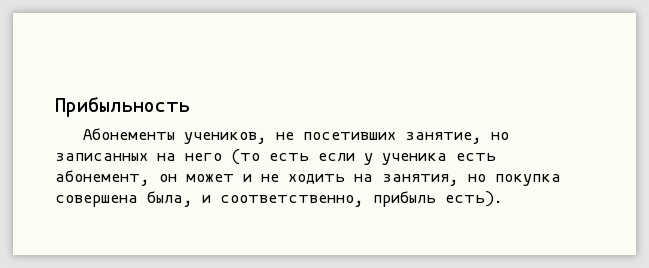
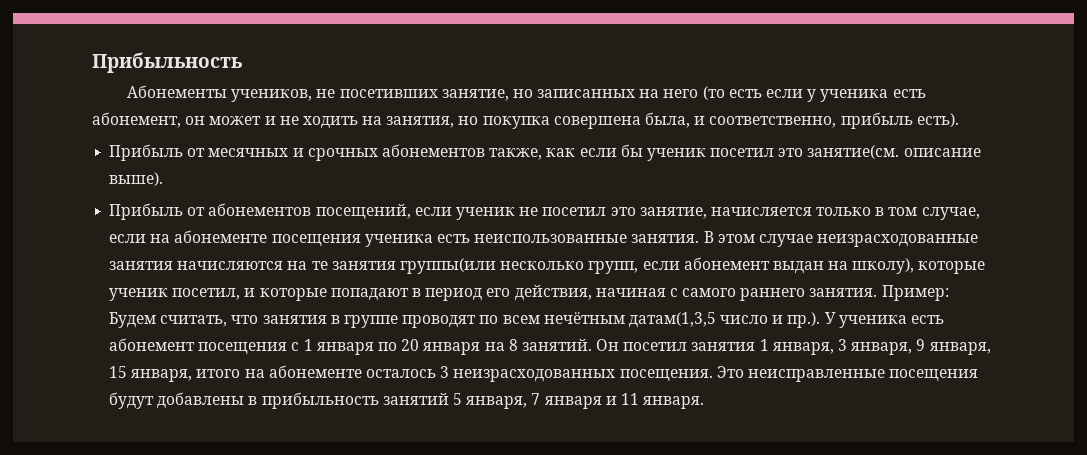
(503, 199) none -> [109,144,981,161] [109,172,164,186] [109,203,980,220] [109,230,979,247] [109,257,986,274] [109,285,949,301] [109,312,945,328] [109,338,991,355] [109,365,979,382] [109,392,705,409] // Прибыль от месячных и срочных абонементов также, как если бы ученик посетил это занятие(см. описание выше). // Прибыль от абонементов посещений, если ученик не посетил это занятие, начисляется только в том случае, если на абонементе посещения ученика есть неиспользованные занятия. В этом случае неизрасходованные занятия начисляются на те занятия группы(или несколько групп, если абонемент выдан на школу), которые ученик посетил, и которые попадают в период его действия, начиная с самого раннего занятия. Пример: Будем считать, что занятия в группе проводят по всем нечётным датам(1,3,5 число и пр.). У ученика есть абонемент посещения с 1 января по 20 января на 8 занятий. Он посетил занятия 1 января, 3 января, 9 января, 15 января, итого на абонементе осталось 3 неизрасходованных посещения. Это неисправленные посещения будут добавлены в прибыльность занятий 5 января, 7 января и 11 января.

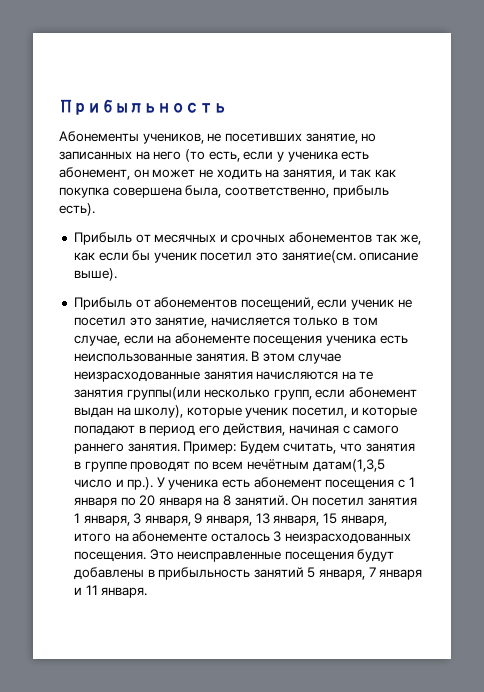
[728,89,762,98] есть -> [208,151,240,162] есть,
[264,116,276,125] и -> (196, 173) none
[458,116,479,125] но -> [338,169,396,178] и так как
[694,116,706,125] и -> (222, 191) none
[489,148,543,160] также, -> [375,234,422,245] так же,
(991, 348) none -> [255,513,320,526] 13 января,

